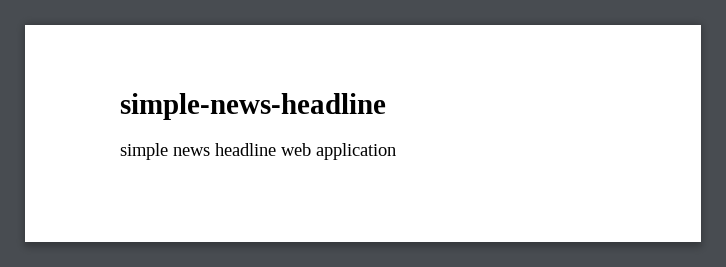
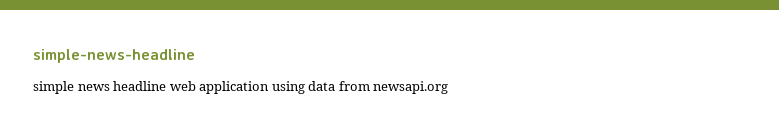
(396, 151) none -> [271,81,449,94] using data from newsapi.org

